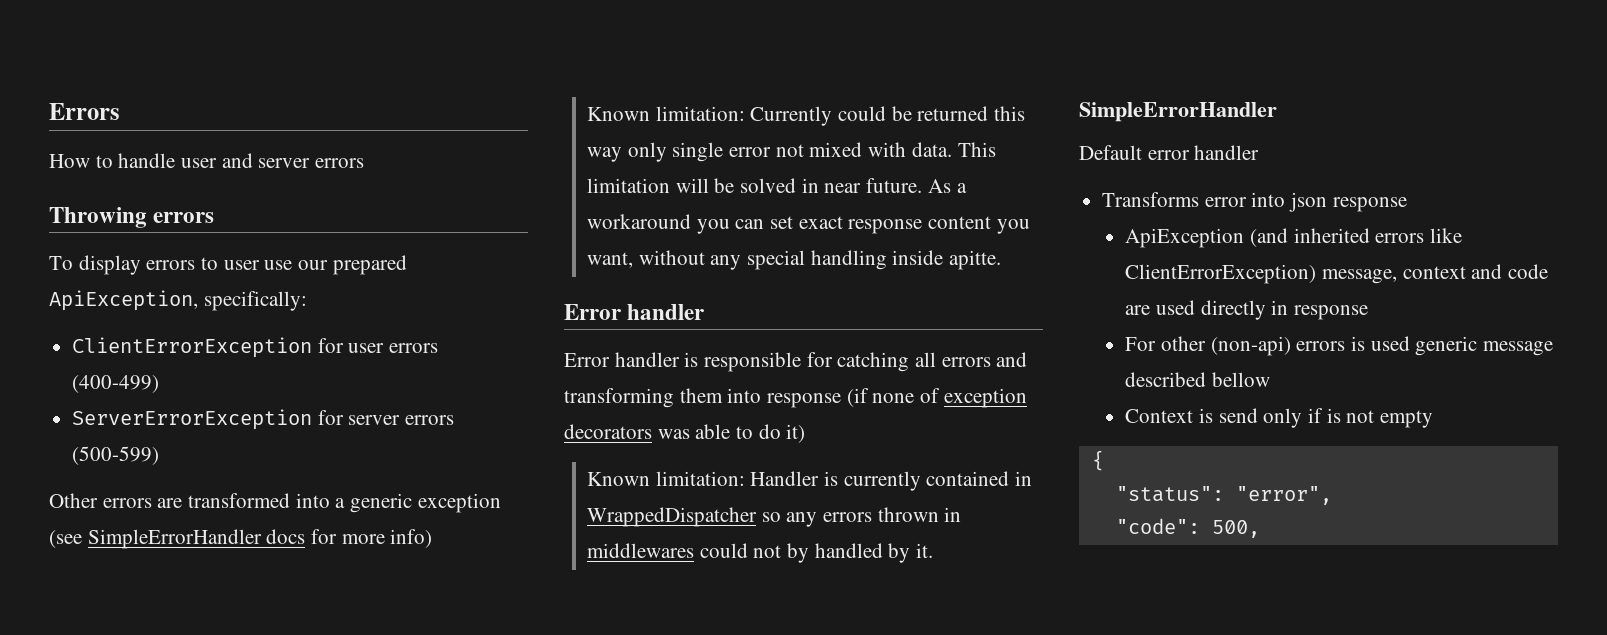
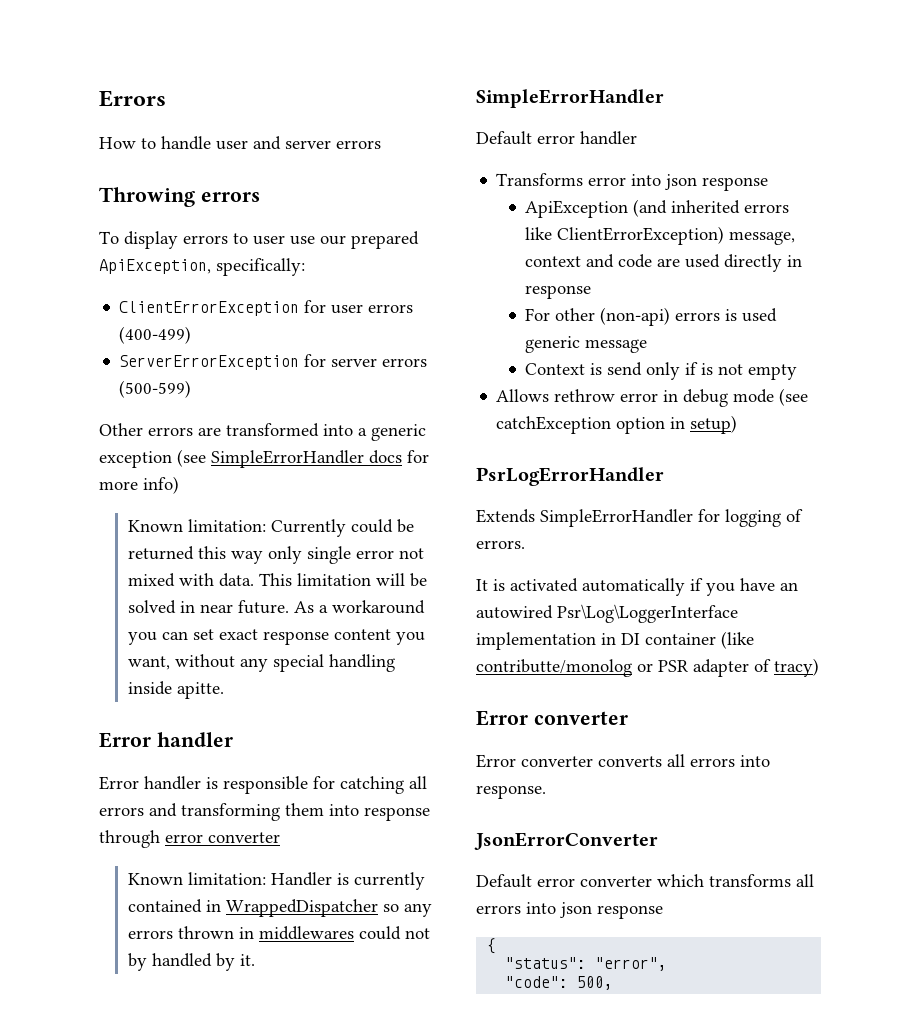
[846,388,1027,408] [564,424,806,443] (if none of exception decorators was able to do it) -> [99,830,280,848] through error converter
[1125,372,1270,387] described bellow -> (648, 346) none
(1433, 419) none -> [496,388,809,407] [496,415,738,434] [476,467,664,486] [476,509,803,527] [476,540,525,549] [476,578,798,596] [476,604,738,623] [476,631,754,650] [476,658,819,677] [476,710,628,726] [476,754,770,768] [476,785,546,799] [474,832,658,850] [476,874,814,888] [476,902,663,919] // Allows rethrow error in debug mode (see catchException option in setup) // PsrLogErrorHandler // Extends SimpleErrorHandler for logging of errors. // It is activated automatically if you have an autowired Psr\Log\LoggerInterface implementation in DI container (like contributte/monolog or PSR adapter of tracy) // Error converter // Error converter converts all errors into response. // JsonErrorConverter // Default error converter which transforms all errors into json response

